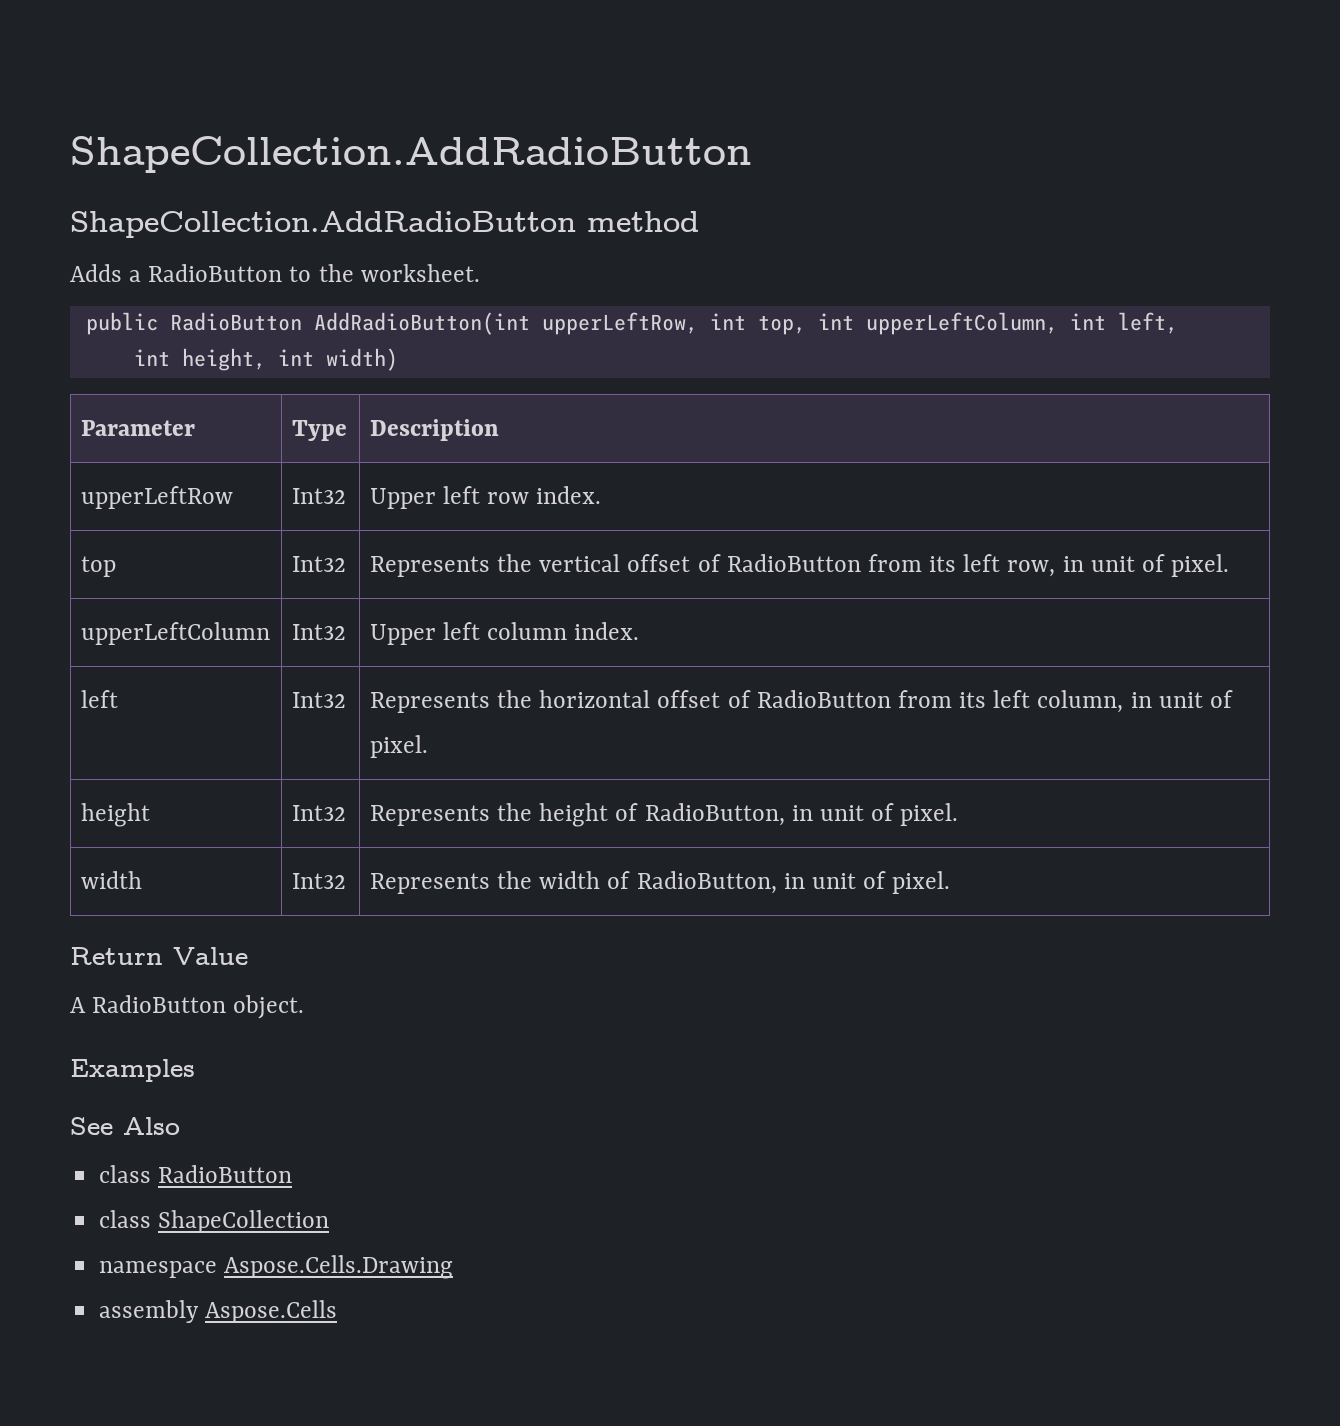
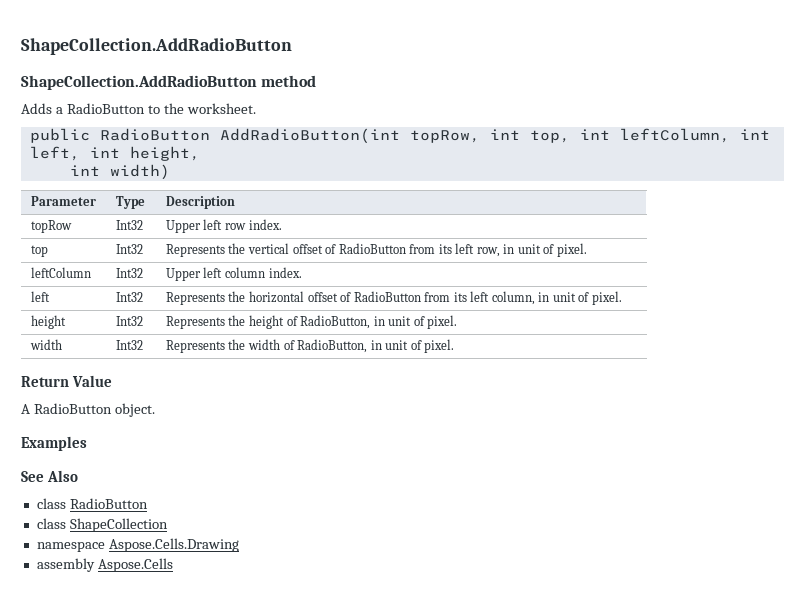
[541,312,698,335] upperLeftRow, -> [409,130,480,143] topRow,
[865,312,1058,335] upperLeftColumn, -> [619,128,730,143] leftColumn,
(1178, 323) // -> (80, 153) none
(266, 359) none -> (200, 153) //
[80,486,233,509] upperLeftRow -> [30,220,72,233] topRow
[80,622,270,645] upperLeftColumn -> [30,267,91,278] leftColumn

